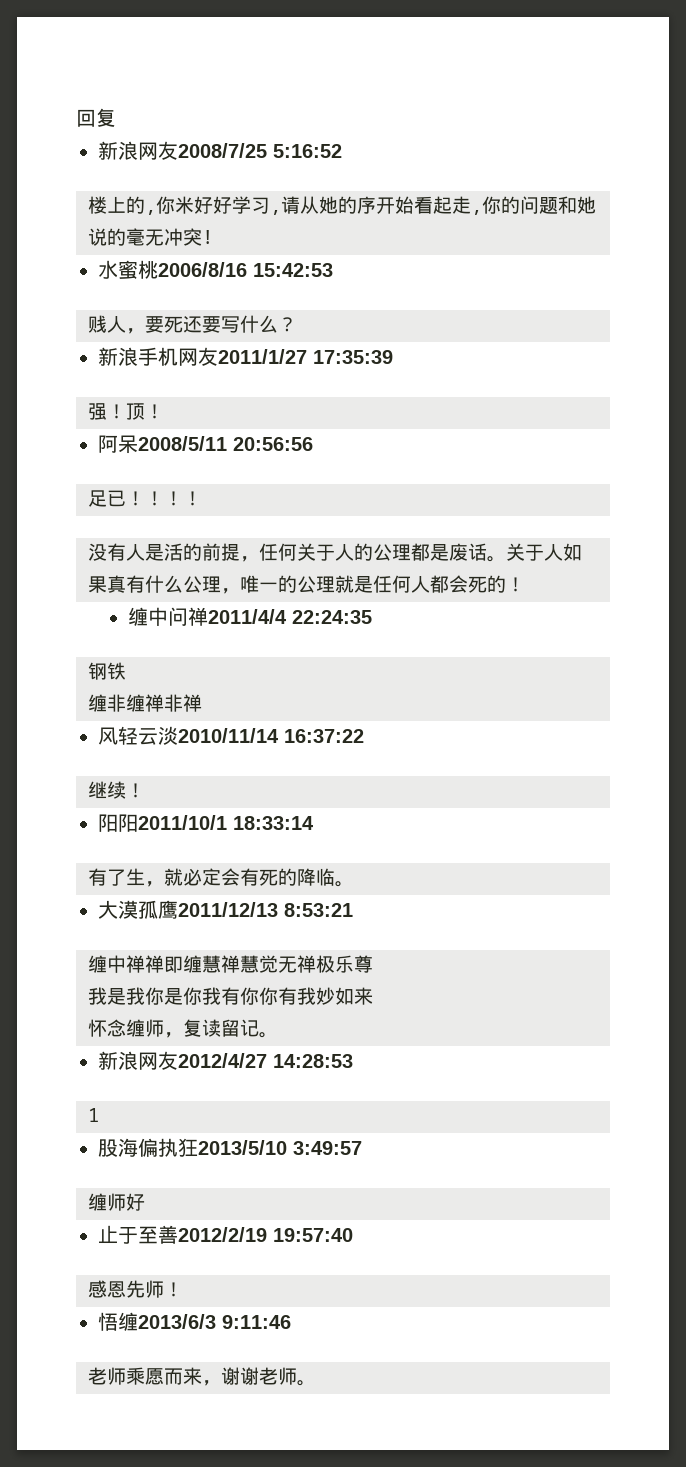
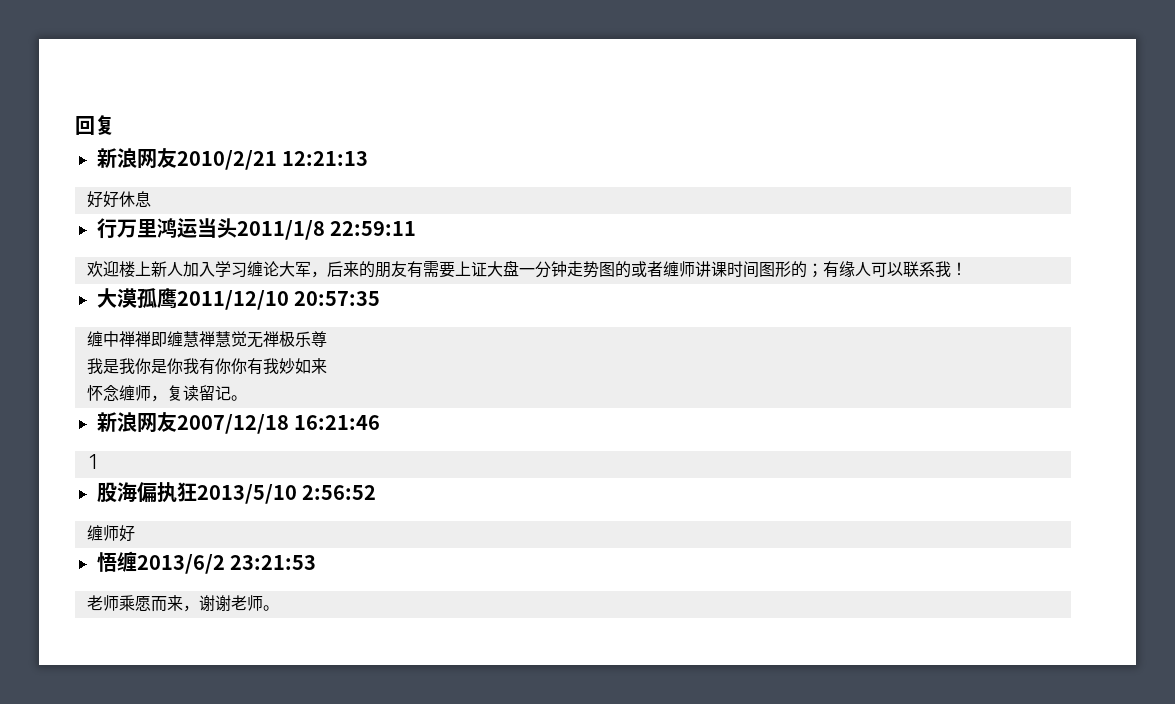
[178,143,342,158] [88,196,596,215] [88,228,213,246] [98,260,333,279] [88,315,297,334] [98,347,393,366] [88,403,164,420] [98,435,313,454] [88,490,202,507] [88,543,582,562] [88,575,525,594] [127,607,372,626] [88,662,126,680] [88,694,202,712] [98,726,364,745] [88,781,145,799] [98,814,314,832] [88,868,354,887] 2008/7/25 5:16:52 // 楼上的,你米好好学习,请从她的序开始看起走,你的问题和她说的毫无冲突! // 水蜜桃2006/8/16 15:42:53 // 贱人，要死还要写什么？ // 新浪手机网友2011/1/27 17:35:39 // 强！顶！ // 阿呆2008/5/11 20:56:56 // 足已！！！！ // 没有人是活的前提，任何关于人的公理都是废话。关于人如果真有什么公理，唯一的公理就是任何人都会死的！ // 缠中问禅2011/4/4 22:24:35 // 钢铁 // 缠非缠禅非禅 // 风轻云淡2010/11/14 16:37:22 // 继续！ // 阳阳2011/10/1 18:33:14 // 有了生，就必定会有死的降临。 -> [177,150,369,170] [87,191,151,208] [97,218,417,240] [87,260,967,278] 2010/2/21 12:21:13 // 好好休息 // 行万里鸿运当头2011/1/8 22:59:11 // 欢迎楼上新人加入学习缠论大军，后来的朋友有需要上证大盘一分钟走势图的或者缠师讲课时间图形的；有缘人可以联系我！
[178,902,353,917] 2011/12/13 8:53:21 -> [177,290,381,310] 2011/12/10 20:57:35
[178,1053,353,1068] 2012/4/27 14:28:53 -> [177,414,381,434] 2007/12/18 16:21:46
[293,1141,362,1155] 3:49:57 -> [302,485,377,500] 2:56:52
[98,1225,353,1244] [88,1280,183,1298] // 止于至善2012/2/19 19:57:40 // 感恩先师！ -> (135, 533) none
[138,1314,291,1329] 2013/6/3 9:11:46 -> [137,554,317,574] 2013/6/2 23:21:53

